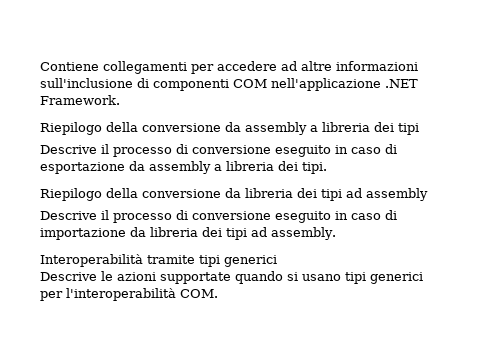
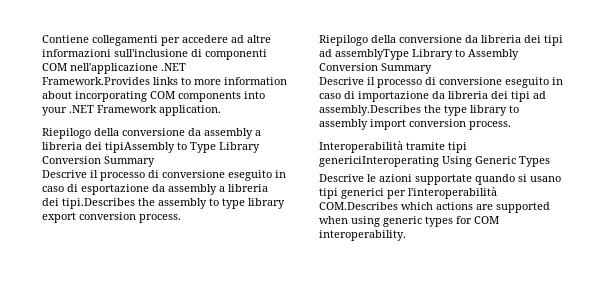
[40,95,120,105] Framework. -> [42,77,287,85] [42,91,265,102] [42,105,221,116] Framework.Provides links to more information about incorporating COM components into your .NET Framework application.
[398,123,419,135] tipi -> [105,142,260,153] [42,156,155,167] tipiAssembly to Type Library Conversion Summary
[302,162,327,174] tipi. -> [62,198,285,209] [42,212,181,223] tipi.Describes the assembly to type library export conversion process.
[366,188,428,201] assembly -> [335,49,519,60] [319,63,432,74] assemblyType Library to Assembly Conversion Summary
[271,227,336,240] assembly. -> [319,105,519,116] [319,119,511,130] assembly.Describes the type library to assembly import conversion process.
[224,255,277,267] generici -> [319,156,550,167] genericiInteroperating Using Generic Types
[180,289,218,298] COM. -> [319,202,550,213] [319,216,499,227] [319,230,406,241] COM.Describes which actions are supported when using generic types for COM interoperability.

